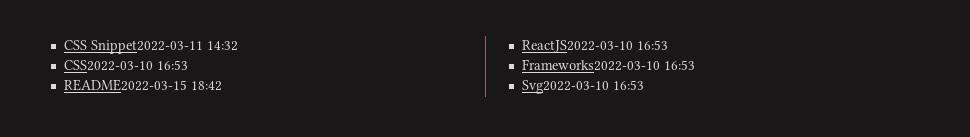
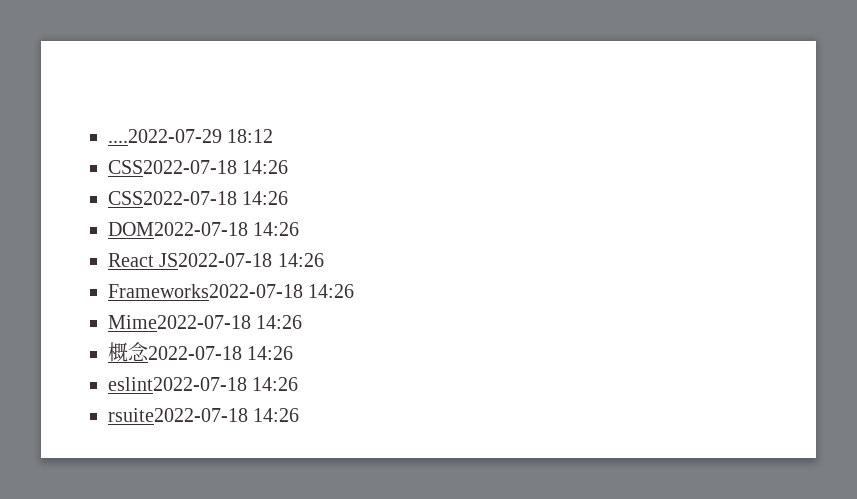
[63,40,238,54] [63,60,188,71] [63,79,222,91] [521,40,668,53] [521,59,695,71] [521,80,644,94] CSS Snippet2022-03-11 14:32 // CSS2022-03-10 16:53 // README2022-03-15 18:42 // ReactJS2022-03-10 16:53 // Frameworks2022-03-10 16:53 // Svg2022-03-10 16:53 -> [108,129,274,143] [108,160,289,174] [108,191,289,205] [108,222,300,236] [108,253,324,267] [108,284,355,298] [108,315,303,329] [108,342,294,362] [108,377,299,391] [108,408,300,422] ....2022-07-29 18:12 // CSS2022-07-18 14:26 // CSS2022-07-18 14:26 // DOM2022-07-18 14:26 // React JS2022-07-18 14:26 // Frameworks2022-07-18 14:26 // Mime2022-07-18 14:26 // 概念2022-07-18 14:26 // eslint2022-07-18 14:26 // rsuite2022-07-18 14:26

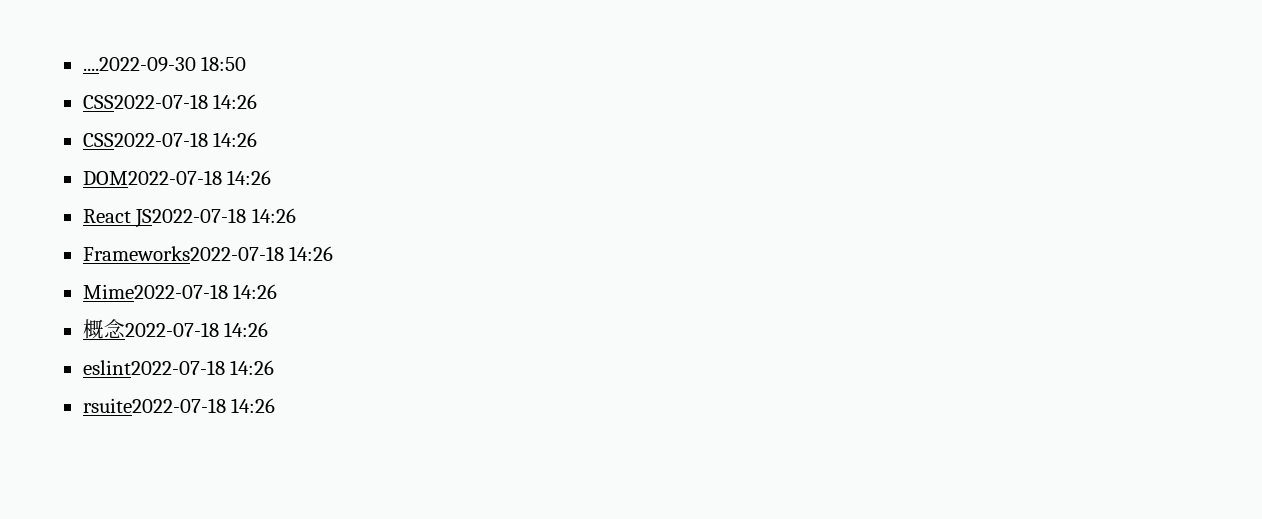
[108,129,274,143] ....2022-07-29 18:12 -> [82,56,247,72] ....2022-09-30 18:50

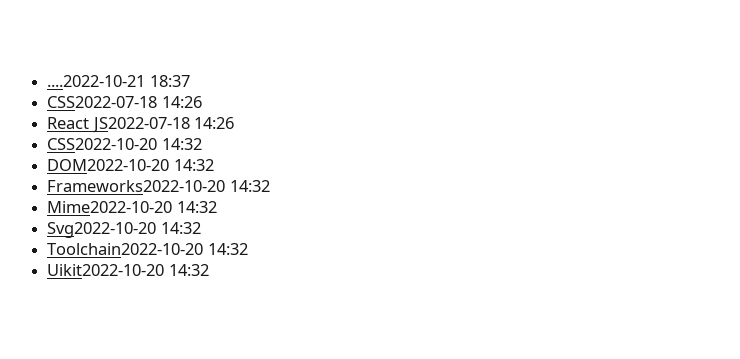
[82,56,247,72] [82,94,258,109] [82,132,258,147] [82,170,272,185] ....2022-09-30 18:50 // CSS2022-07-18 14:26 // CSS2022-07-18 14:26 // DOM2022-07-18 14:26 -> [47,75,190,87] [47,96,202,108] ....2022-10-21 18:37 // CSS2022-07-18 14:26
[82,246,334,261] [82,284,278,299] [82,319,269,339] [82,360,275,375] [82,398,276,413] Frameworks2022-07-18 14:26 // Mime2022-07-18 14:26 // 概念2022-07-18 14:26 // eslint2022-07-18 14:26 // rsuite2022-07-18 14:26 -> [47,138,202,150] [47,159,214,171] [47,180,270,192] [47,201,217,213] [47,222,201,238] [47,243,248,255] [47,264,209,276] CSS2022-10-20 14:32 // DOM2022-10-20 14:32 // Frameworks2022-10-20 14:32 // Mime2022-10-20 14:32 // Svg2022-10-20 14:32 // Toolchain2022-10-20 14:32 // Uikit2022-10-20 14:32

